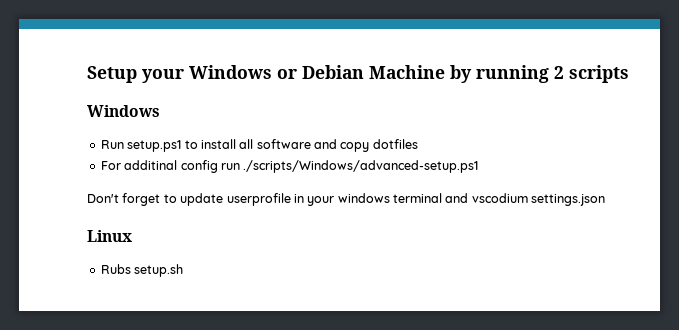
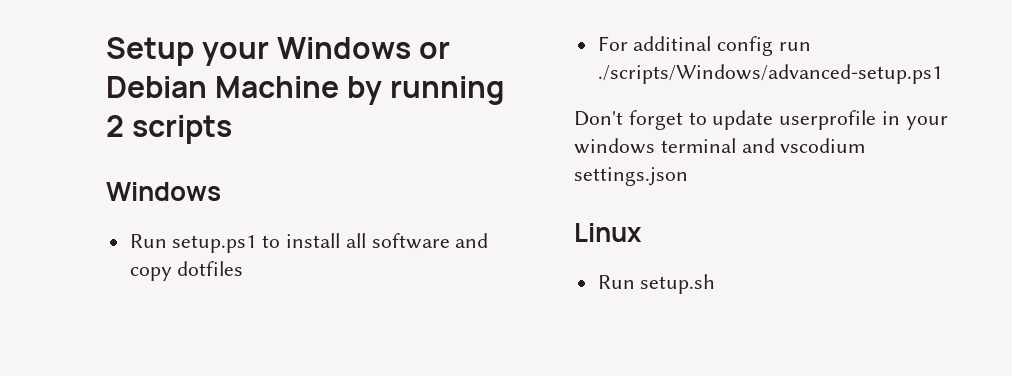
[100,264,131,274] Rubs -> [597,275,635,289] Run

